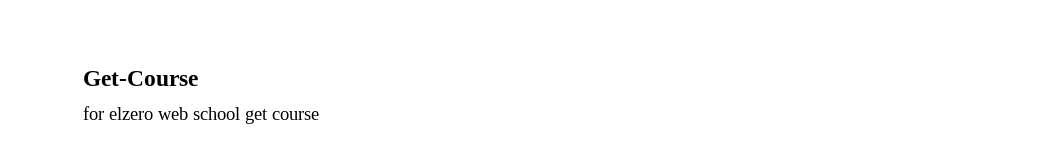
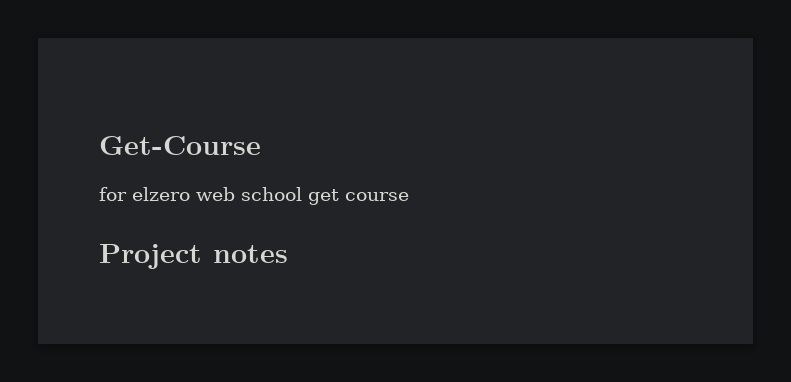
(319, 115) none -> [99,244,288,269] // Project notes

